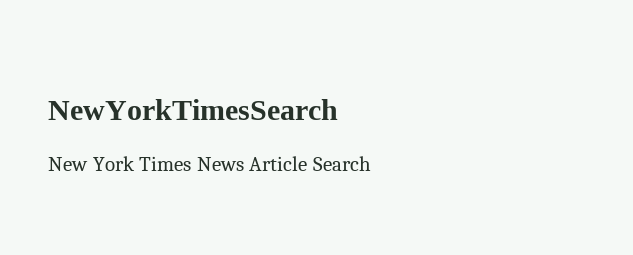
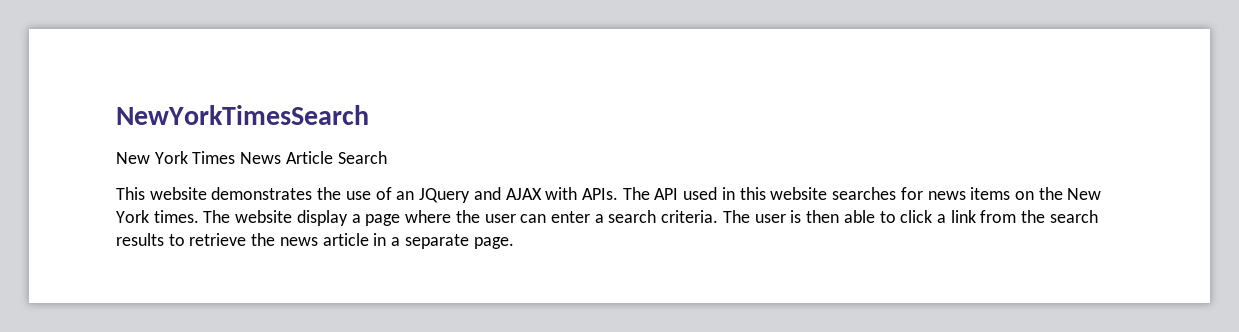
(371, 163) none -> [116,187,1102,203] [116,210,1098,226] [116,233,514,249] // This website demonstrates the use of an JQuery and AJAX with APIs. The API used in this website searches for news items on the New York times. The website display a page where the user can enter a search criteria. The user is then able to click a link from the search results to retrieve the news article in a separate page.

